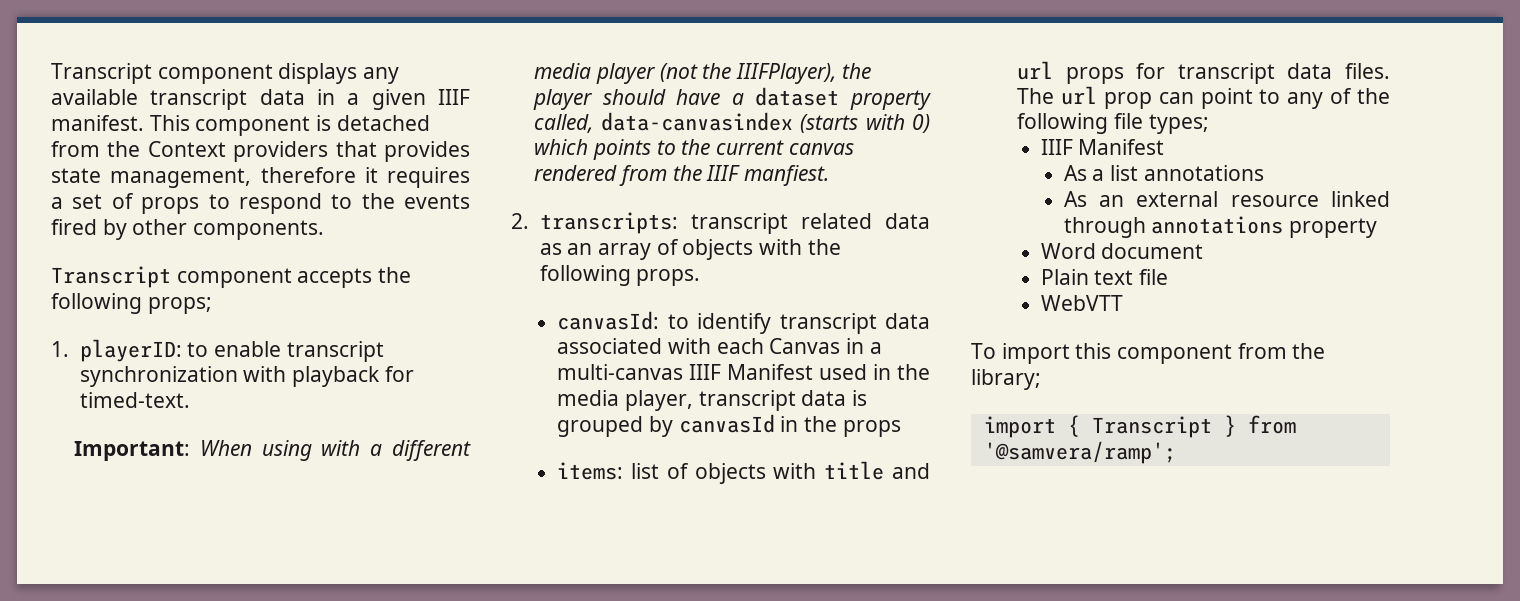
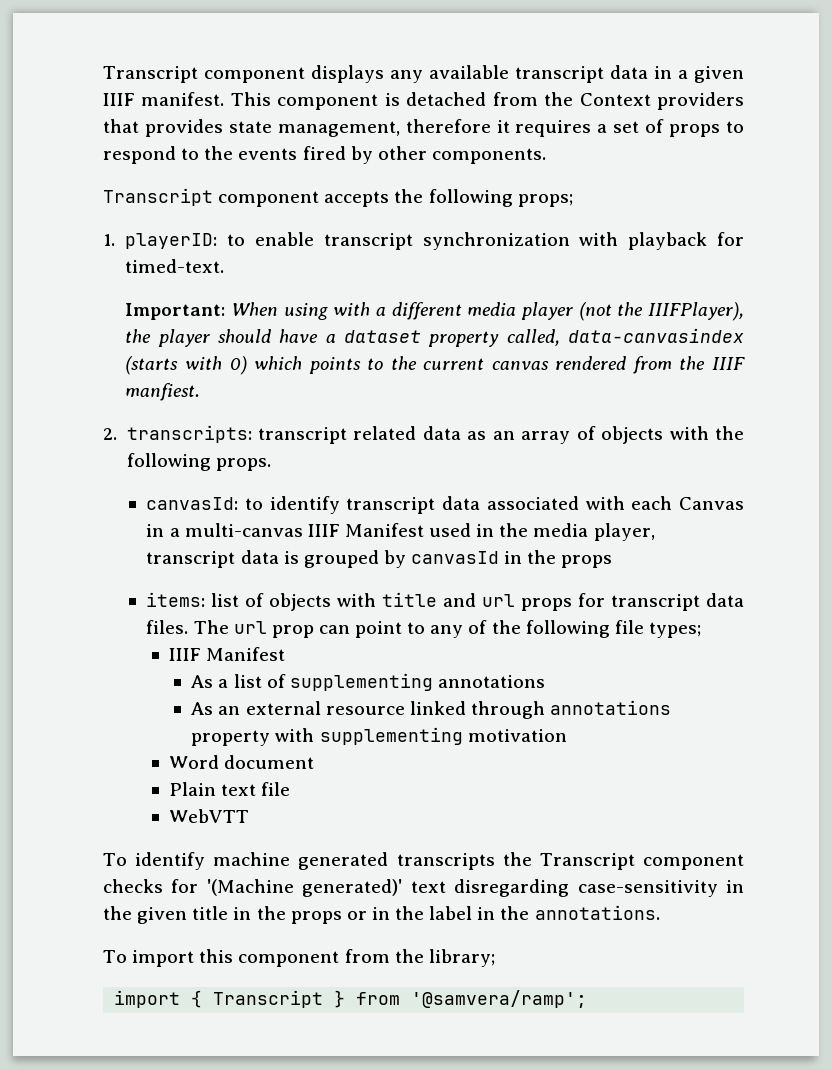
(1139, 173) none -> [266,673,433,691] of supplementing
(1378, 228) none -> [275,727,567,745] with supplementing motivation
(1123, 303) none -> [103,852,745,870] [103,879,745,897] [103,905,660,924] // To identify machine generated transcripts the Transcript component checks for '(Machine generated)' text disregarding case-sensitivity in the given title in the props or in the label in the annotations.

